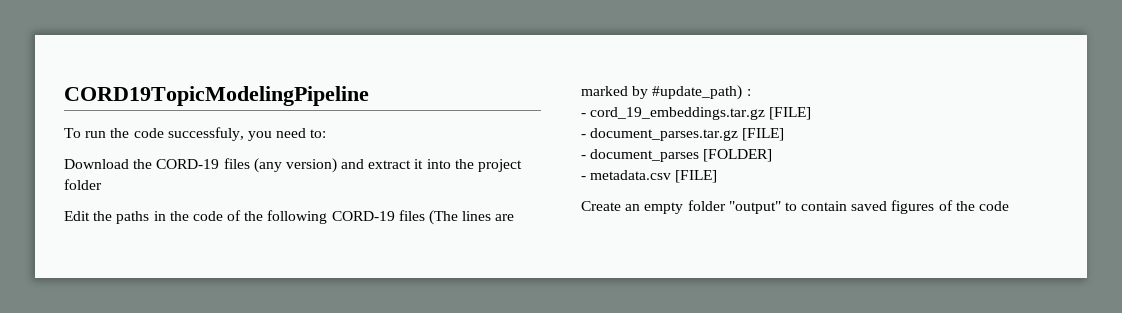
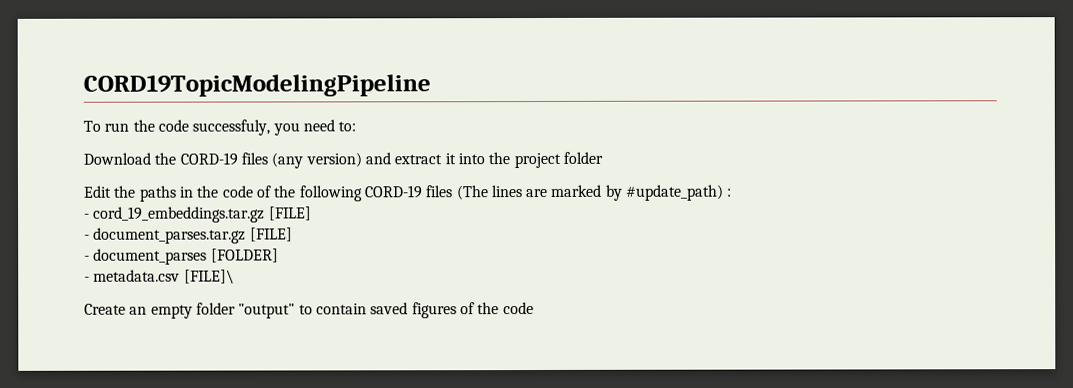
[675,170,718,183] [FILE] -> [183,269,235,284] [FILE]\

